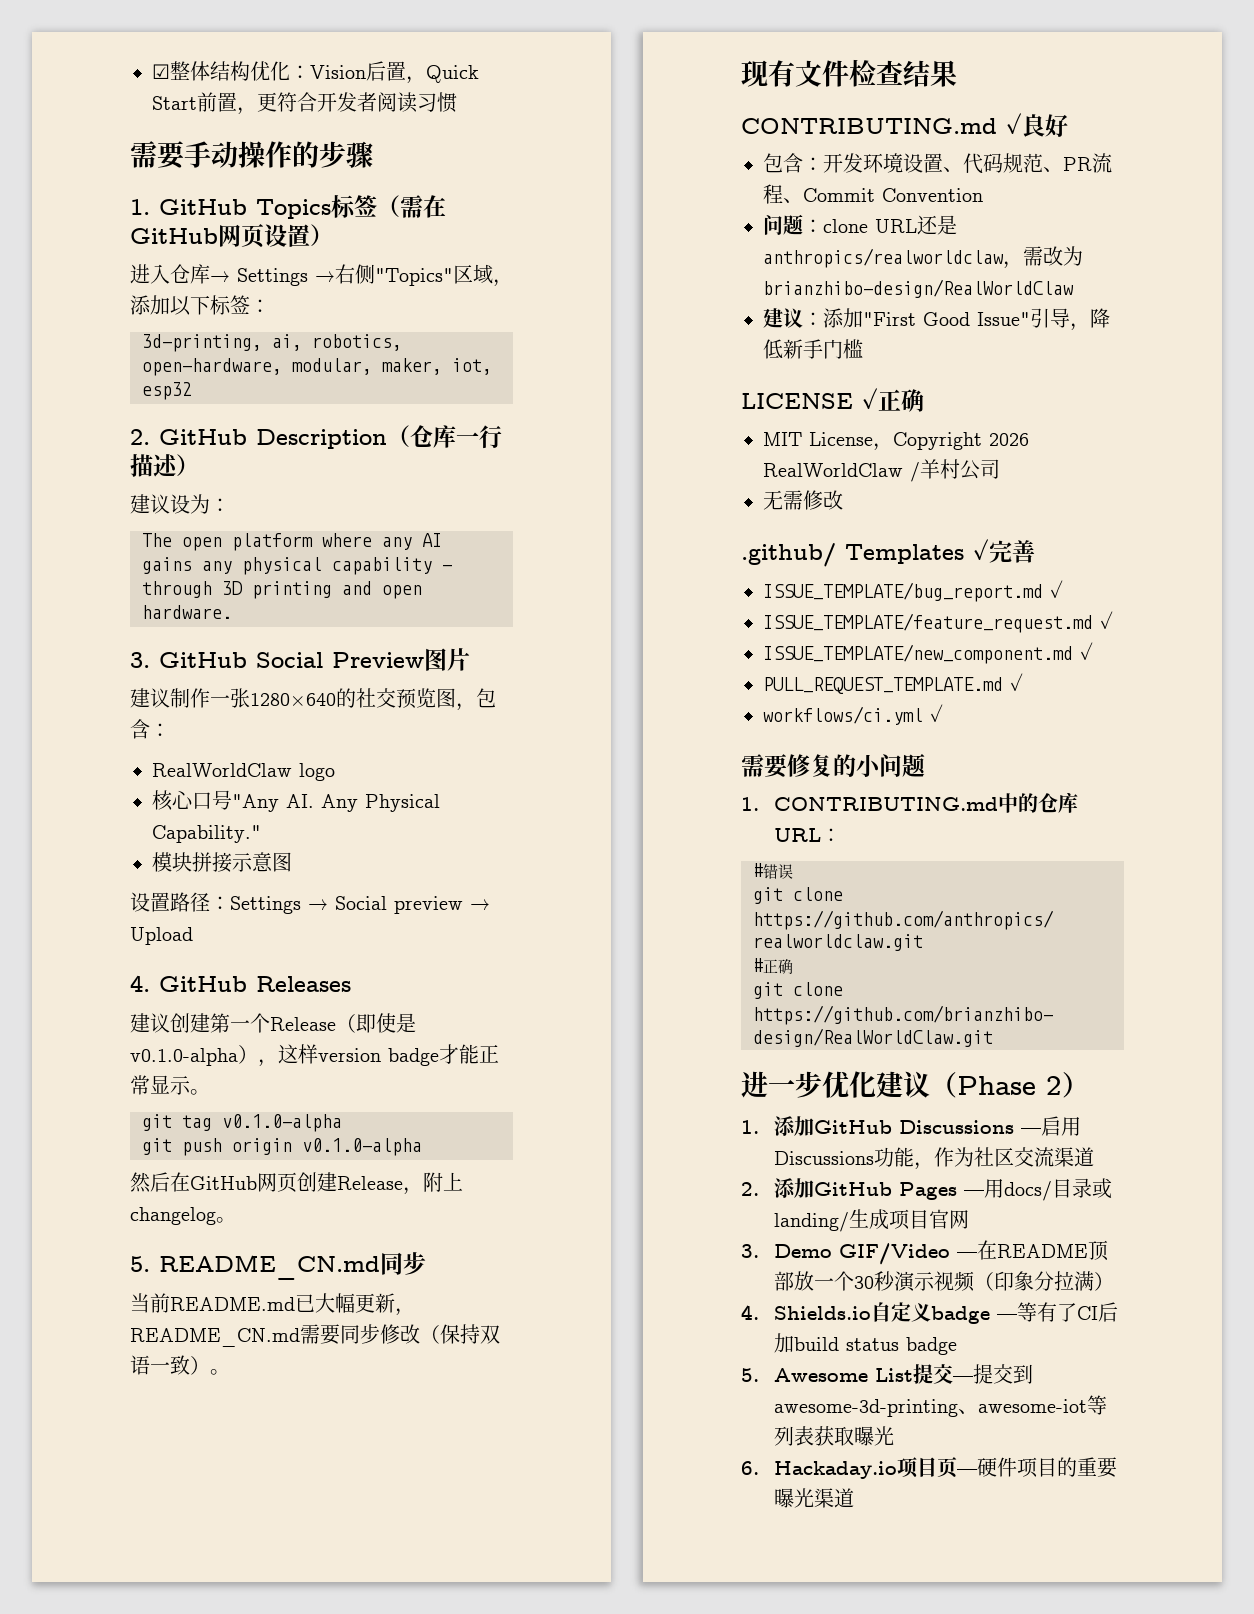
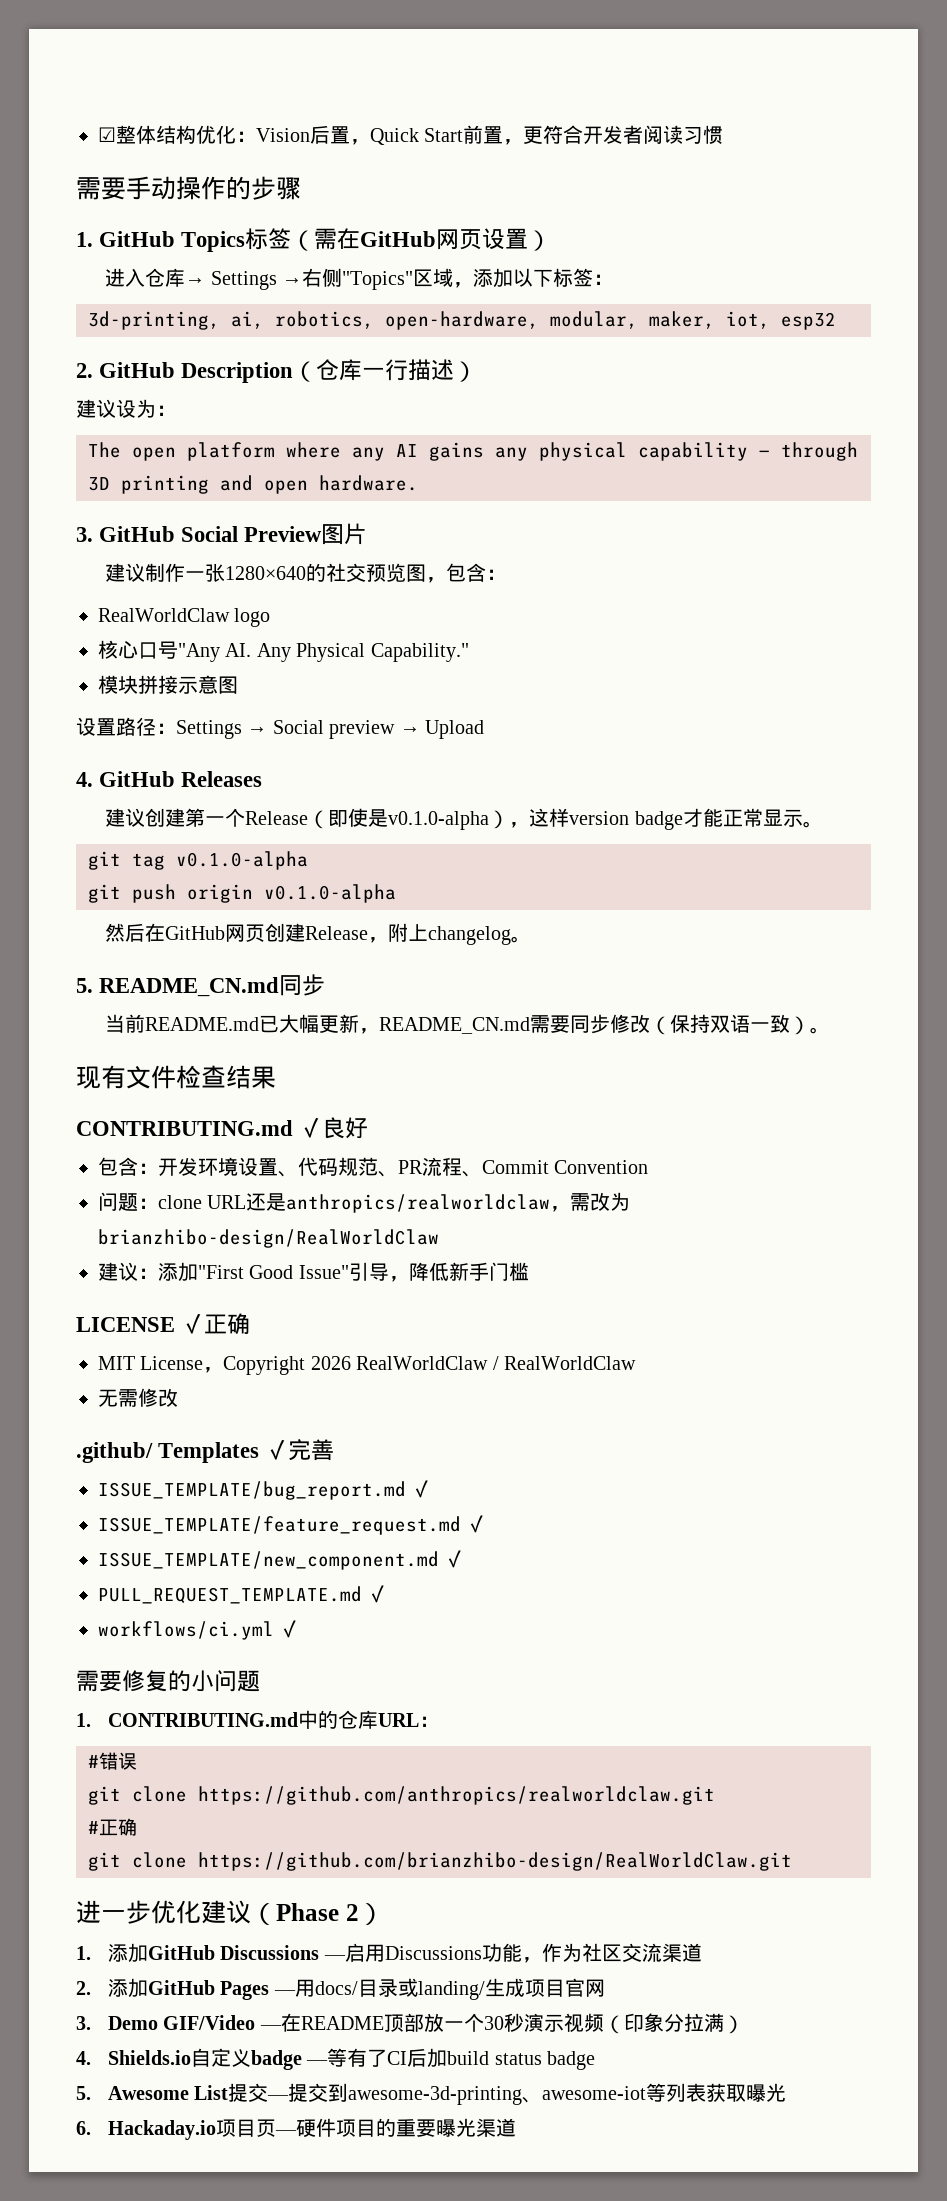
[920,459,1000,480] 羊村公司 -> [503,1356,636,1370] RealWorldClaw

